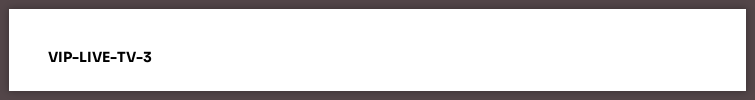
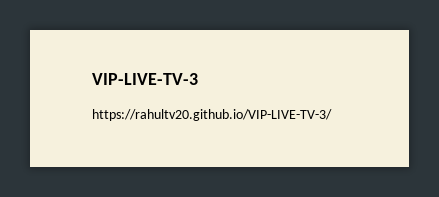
(152, 57) none -> [92,109,332,121] // https://rahultv20.github.io/VIP-LIVE-TV-3/

